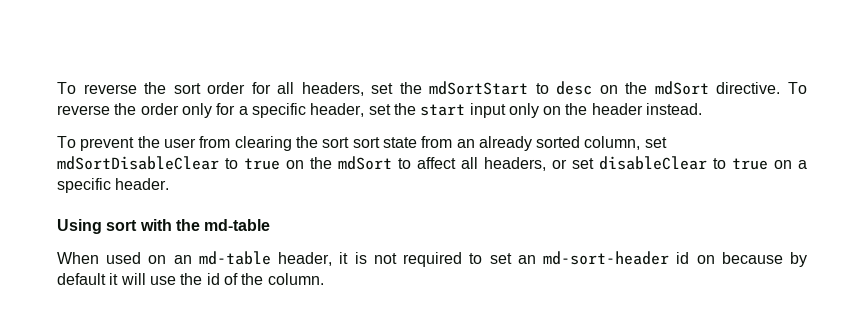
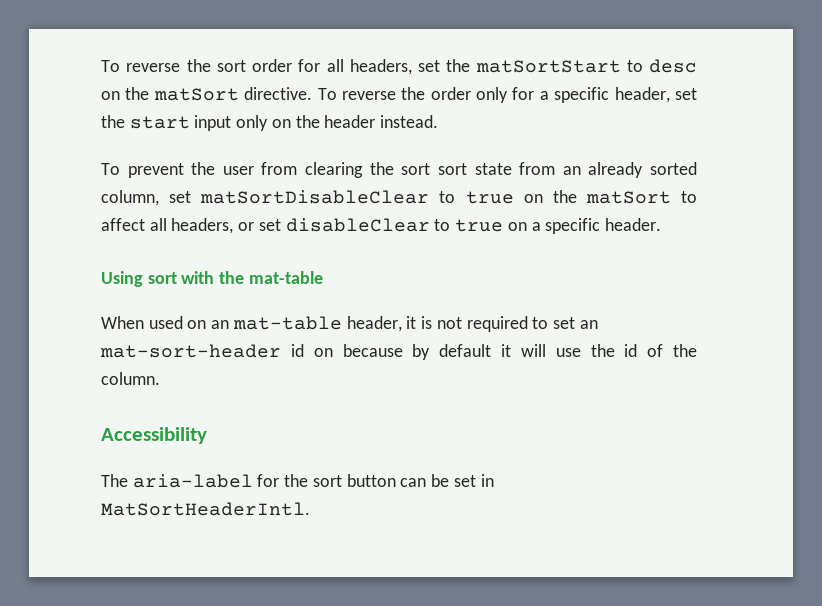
[429,81,529,95] mdSortStart -> [475,60,621,73] matSortStart
[654,81,709,95] mdSort -> [153,88,239,101] matSort
[57,156,219,170] mdSortDisableClear -> [200,190,430,204] matSortDisableClear
[338,156,392,170] mdSort -> [585,191,671,204] matSort
[204,219,271,231] md-table -> [248,271,323,284] mat-table
[198,251,271,265] md-table -> [232,316,342,330] mat-table
[543,251,670,265] md-sort-header -> [100,344,281,358] mat-sort-header
(324, 279) none -> [101,427,207,444] [101,474,494,488] [101,502,310,516] // Accessibility // The aria-label for the sort button can be set in MatSortHeaderIntl.

